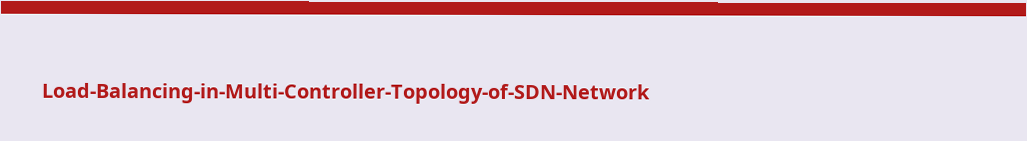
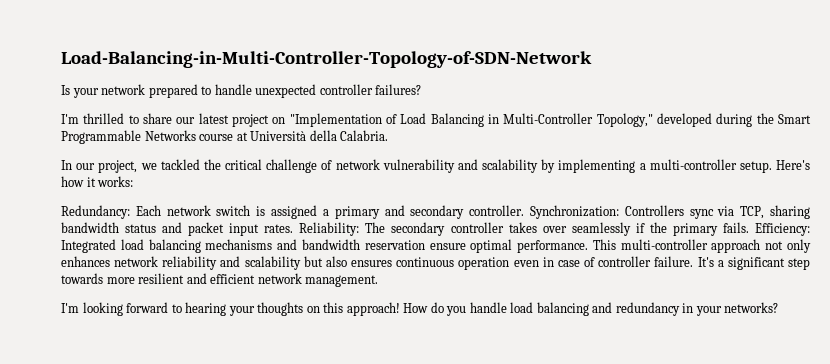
(650, 93) none -> [61,84,422,98] [61,113,812,127] [61,130,389,144] [61,159,810,173] [61,176,134,187] [61,205,810,219] [61,222,810,236] [61,239,812,253] [61,256,810,270] [61,273,379,287] [61,302,779,316] // Is your network prepared to handle unexpected controller failures? // I'm thrilled to share our latest project on "Implementation of Load Balancing in Multi-Controller Topology," developed during the Smart Programmable Networks course at Università della Calabria. // In our project, we tackled the critical challenge of network vulnerability and scalability by implementing a multi-controller setup. Here's how it works: // Redundancy: Each network switch is assigned a primary and secondary controller. Synchronization: Controllers sync via TCP, sharing bandwidth status and packet input rates. Reliability: The secondary controller takes over seamlessly if the primary fails. Efficiency: Integrated load balancing mechanisms and bandwidth reservation ensure optimal performance. This multi-controller approach not only enhances network reliability and scalability but also ensures continuous operation even in case of controller failure. It's a significant step towards more resilient and efficient network management. // I'm looking forward to hearing your thoughts on this approach! How do you handle load balancing and redundancy in your networks?

